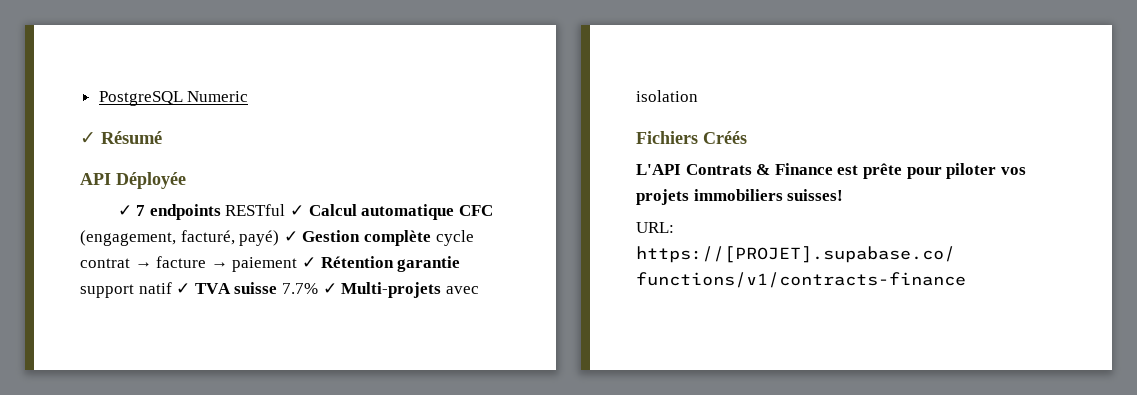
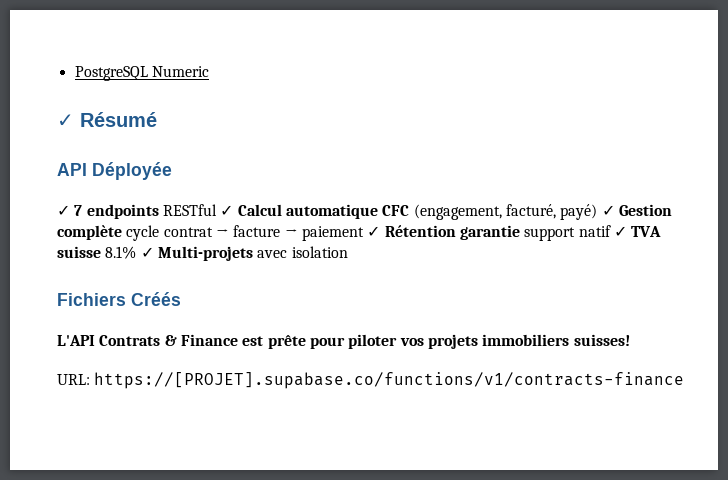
[281,283,318,294] 7.7% -> [105,246,137,259] 8.1%

